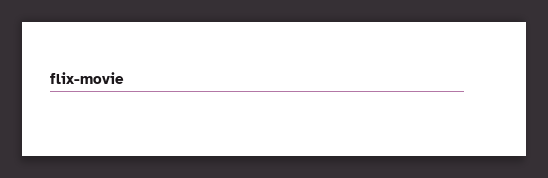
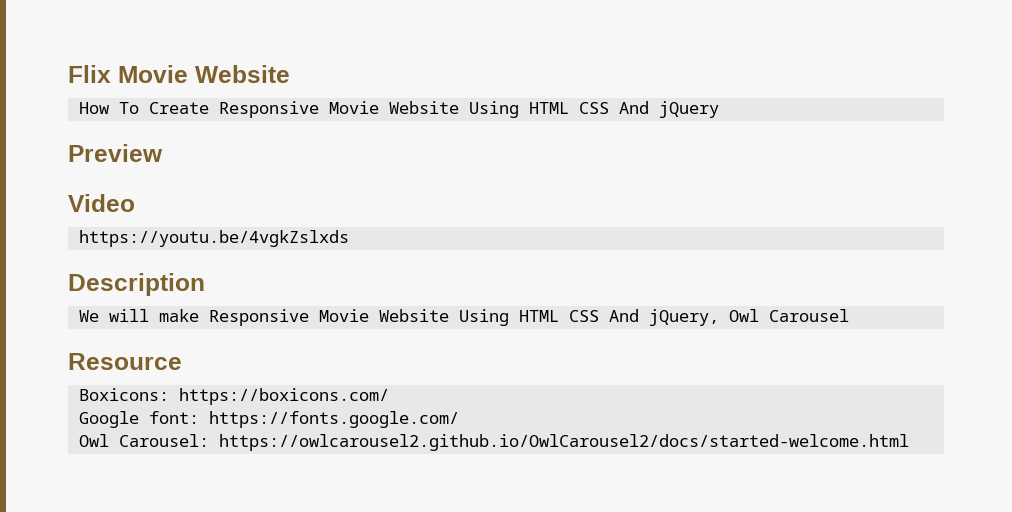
[50,72,124,84] flix-movie -> [68,65,290,83] [78,101,719,118] [68,144,163,162] [68,194,135,212] [78,230,349,247] [68,273,205,296] [78,309,849,326] [68,353,182,370] [78,388,389,405] [78,411,459,428] [78,434,909,451] Flix Movie Website // How To Create Responsive Movie Website Using HTML CSS And jQuery // Preview // Video // https://youtu.be/4vgkZslxds // Description // We will make Responsive Movie Website Using HTML CSS And jQuery, Owl Carousel // Resource // Boxicons: https://boxicons.com/ // Google font: https://fonts.google.com/ // Owl Carousel: https://owlcarousel2.github.io/OwlCarousel2/docs/started-welcome.html

